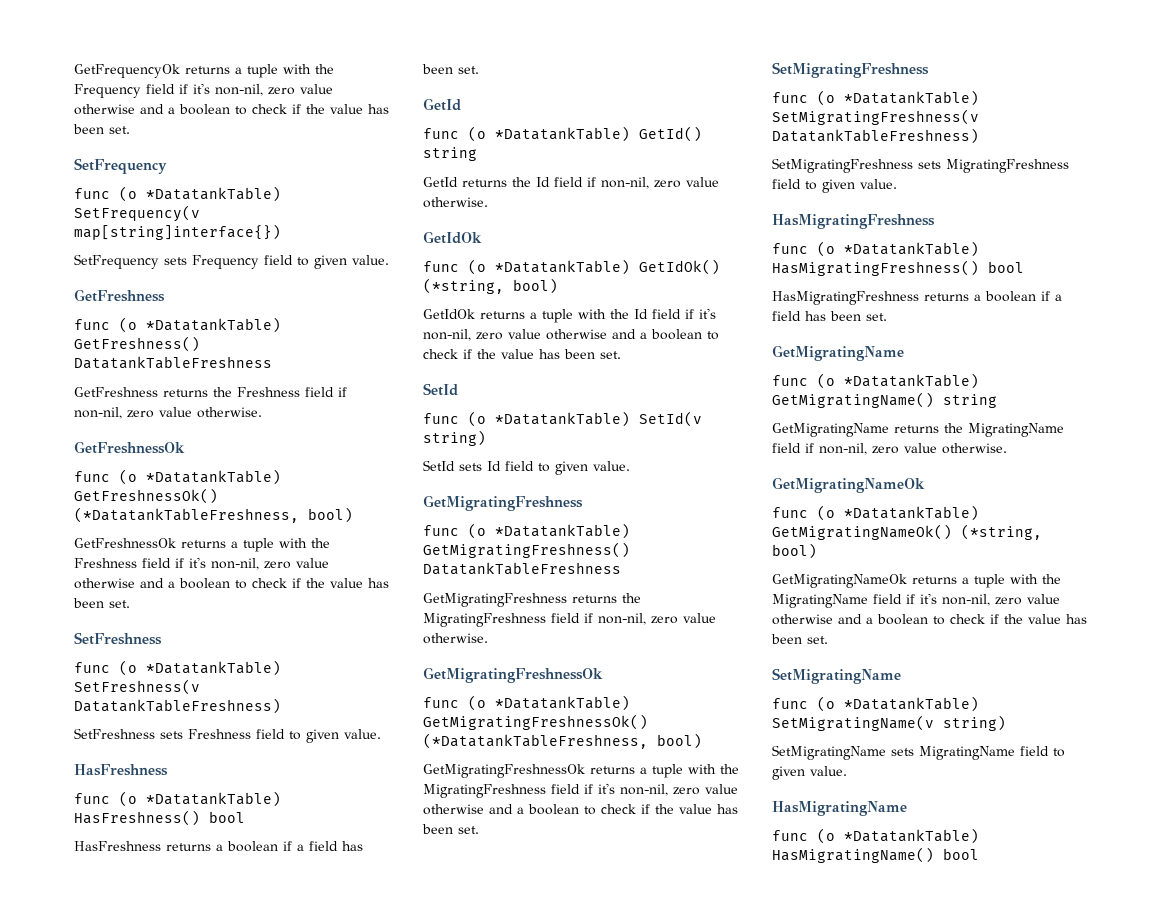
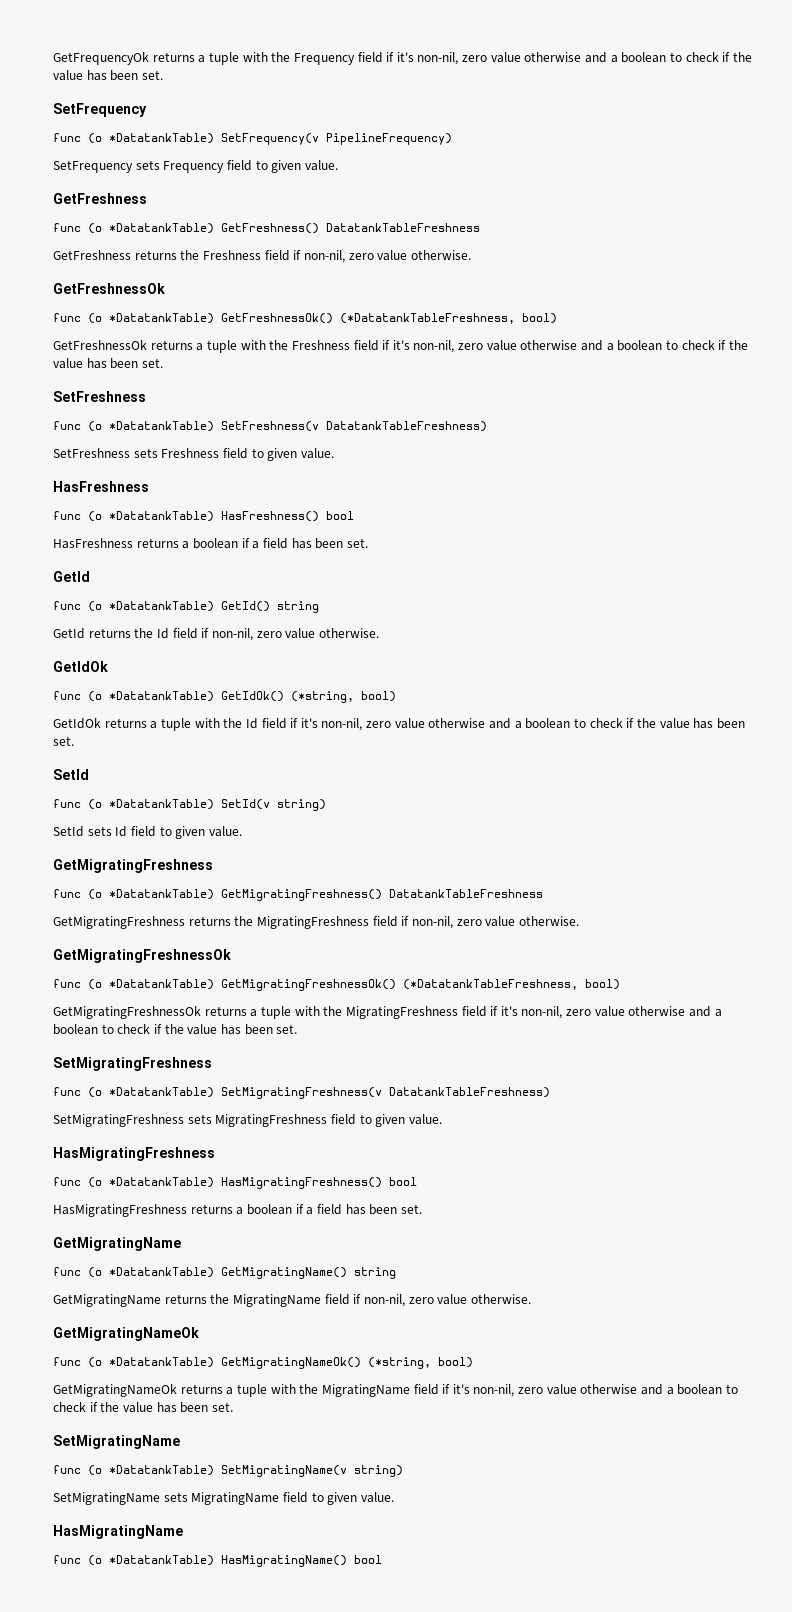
[74,224,281,240] map[string]interface{}) -> [326,133,452,145] PipelineFrequency)

